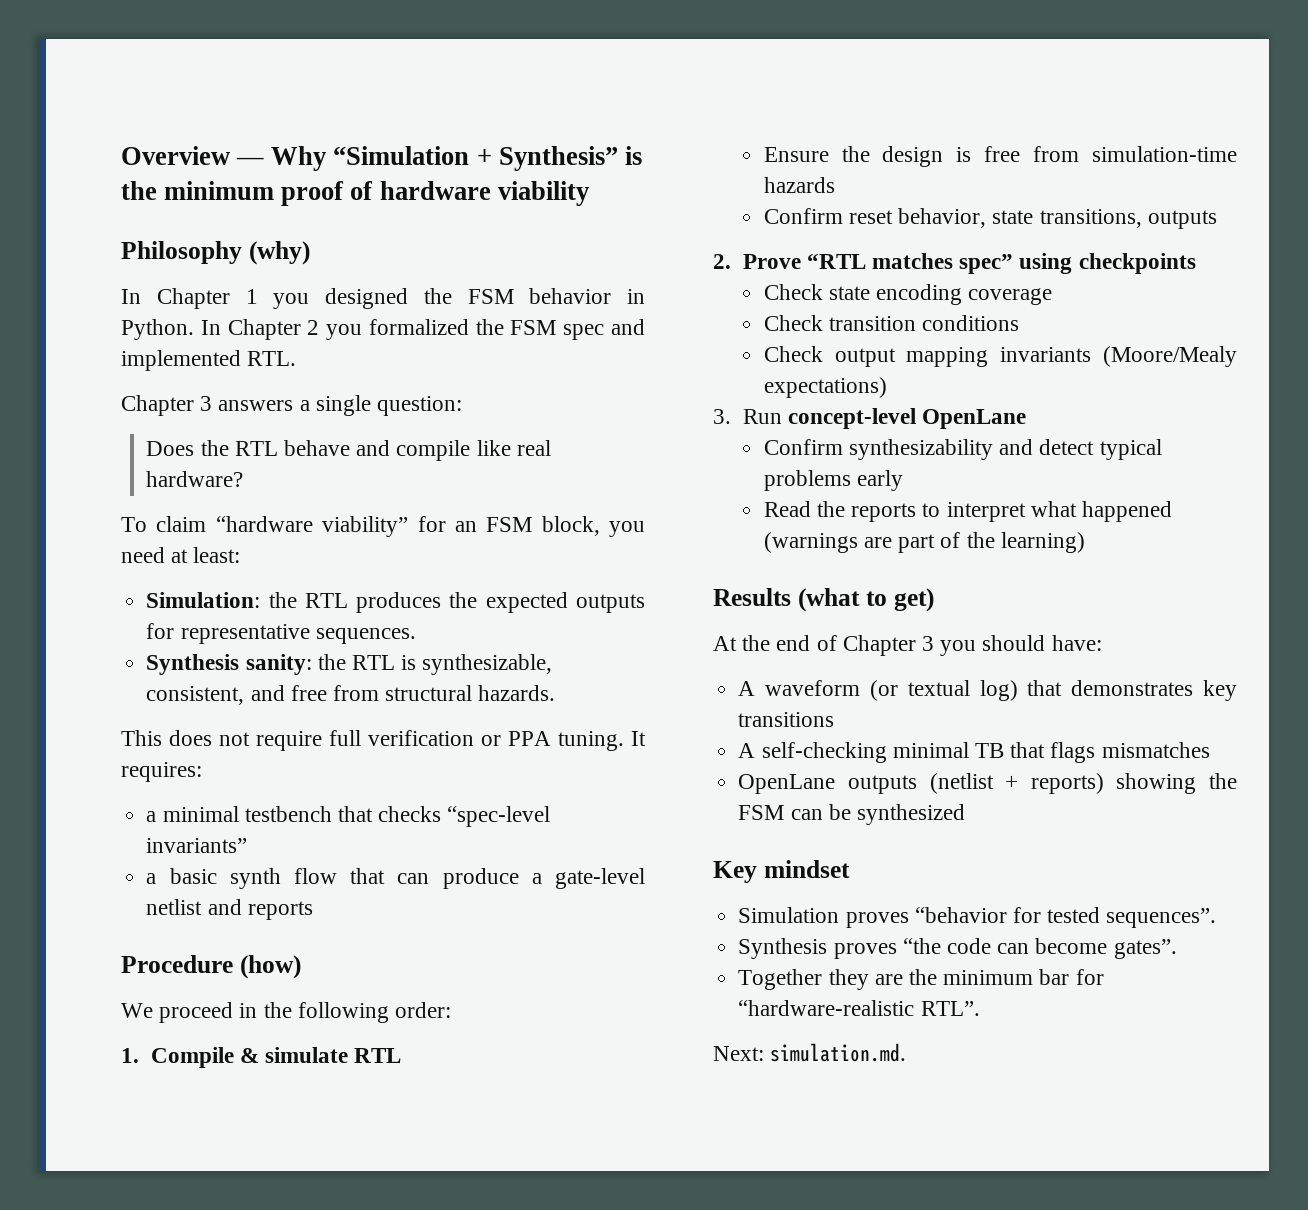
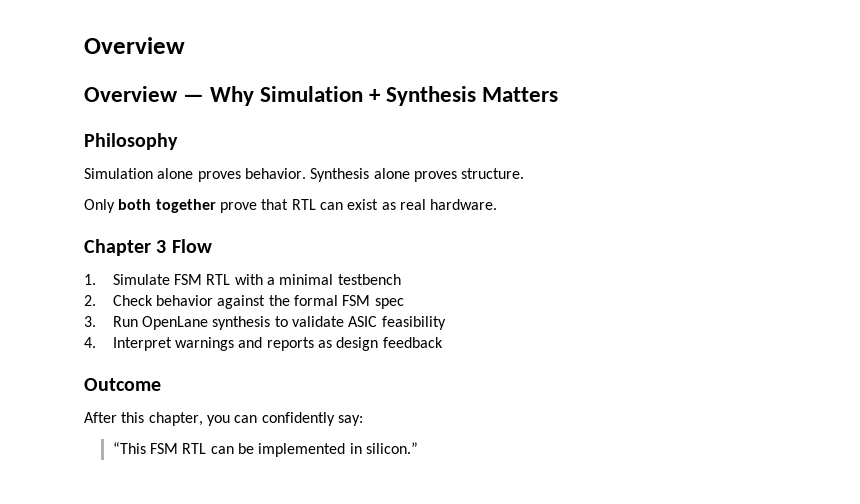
[121,146,230,165] Overview -> [84,37,185,54] [84,86,178,102] Overview // Overview
[333,146,642,171] [121,181,589,206] [121,241,310,265] [121,288,645,309] [121,319,645,340] [121,350,297,371] [121,395,463,416] [146,440,551,461] [146,471,244,487] [121,516,645,537] [121,547,241,563] [146,592,645,613] [146,623,416,644] [146,654,553,675] [146,685,556,705] [121,730,646,751] [121,762,202,782] [146,806,551,827] [146,838,248,853] [146,868,645,889] [146,899,313,920] [121,955,301,979] [121,1002,452,1023] [121,1047,402,1068] [763,146,1237,167] [763,177,835,193] [763,208,1217,229] [713,253,1196,274] [763,284,1053,305] [763,315,1020,331] [763,346,1237,367] [763,377,887,398] “Simulation + Synthesis” is the minimum proof of hardware viability // Philosophy (why) // In Chapter 1 you designed the FSM behavior in Python. In Chapter 2 you formalized the FSM spec and implemented RTL. // Chapter 3 answers a single question: // Does the RTL behave and compile like real hardware? // To claim “hardware viability” for an FSM block, you need at least: // Simulation: the RTL produces the expected outputs for representative sequences. // Synthesis sanity: the RTL is synthesizable, consistent, and free from structural hazards. // This does not require full verification or PPA tuning. It requires: // a minimal testbench that checks “spec-level invariants” // a basic synth flow that can produce a gate-level netlist and reports // Procedure (how) // We proceed in the following order: // 1. Compile & simulate RTL // Ensure the design is free from simulation-time hazards // Confirm reset behavior, state transitions, outputs // 2. Prove “RTL matches spec” using checkpoints // Check state encoding coverage // Check transition conditions // Check output mapping invariants (Moore/Mealy expectations) -> [260,86,559,106] [84,133,178,150] [84,168,525,182] [84,199,498,213] [84,239,212,256] [84,274,401,285] [84,295,404,309] Simulation + Synthesis Matters // Philosophy // Simulation alone proves behavior. Synthesis alone proves structure. // Only both together prove that RTL can exist as real hardware. // Chapter 3 Flow // 1. Simulate FSM RTL with a minimal testbench // 2. Check behavior against the formal FSM spec
[787,408,1026,429] [763,439,1162,460] [763,470,903,491] [763,501,1172,522] [763,532,1085,553] [713,588,934,612] [713,635,1102,656] [738,680,1237,701] [738,712,835,727] [738,742,1210,763] [738,773,1237,794] [738,804,965,825] [713,860,850,883] [738,907,1217,928] [738,938,1177,959] [738,969,1104,990] [738,1000,980,1016] [713,1043,907,1062] concept-level OpenLane // Confirm synthesizability and detect typical problems early // Read the reports to interpret what happened (warnings are part of the learning) // Results (what to get) // At the end of Chapter 3 you should have: // A waveform (or textual log) that demonstrates key transitions // A self-checking minimal TB that flags mismatches // OpenLane outputs (netlist + reports) showing the FSM can be synthesized // Key mindset // Simulation proves “behavior for tested sequences”. // Synthesis proves “the code can become gates”. // Together they are the minimum bar for “hardware-realistic RTL”. // Next: simulation.md. -> [141,316,446,330] [84,337,443,351] [84,378,161,391] [84,412,363,426] [112,442,418,457] OpenLane synthesis to validate ASIC feasibility // 4. Interpret warnings and reports as design feedback // Outcome // After this chapter, you can confidently say: // “This FSM RTL can be implemented in silicon.”

